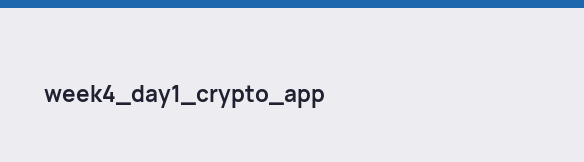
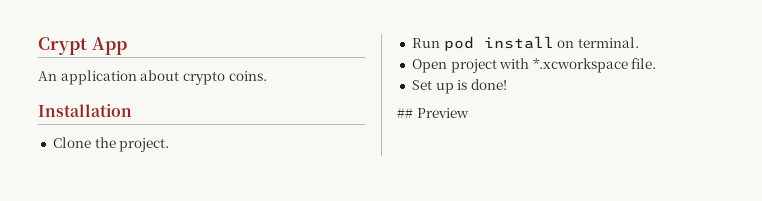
[44,85,325,108] week4_day1_crypto_app -> [38,37,127,55] [38,70,267,85] [38,104,132,117] [52,137,170,152] [411,36,639,51] [411,58,657,73] [411,79,507,94] [397,108,469,118] Crypt App // An application about crypto coins. // Installation // Clone the project. // Run pod install on terminal. // Open project with *.xcworkspace file. // Set up is done! // ## Preview

